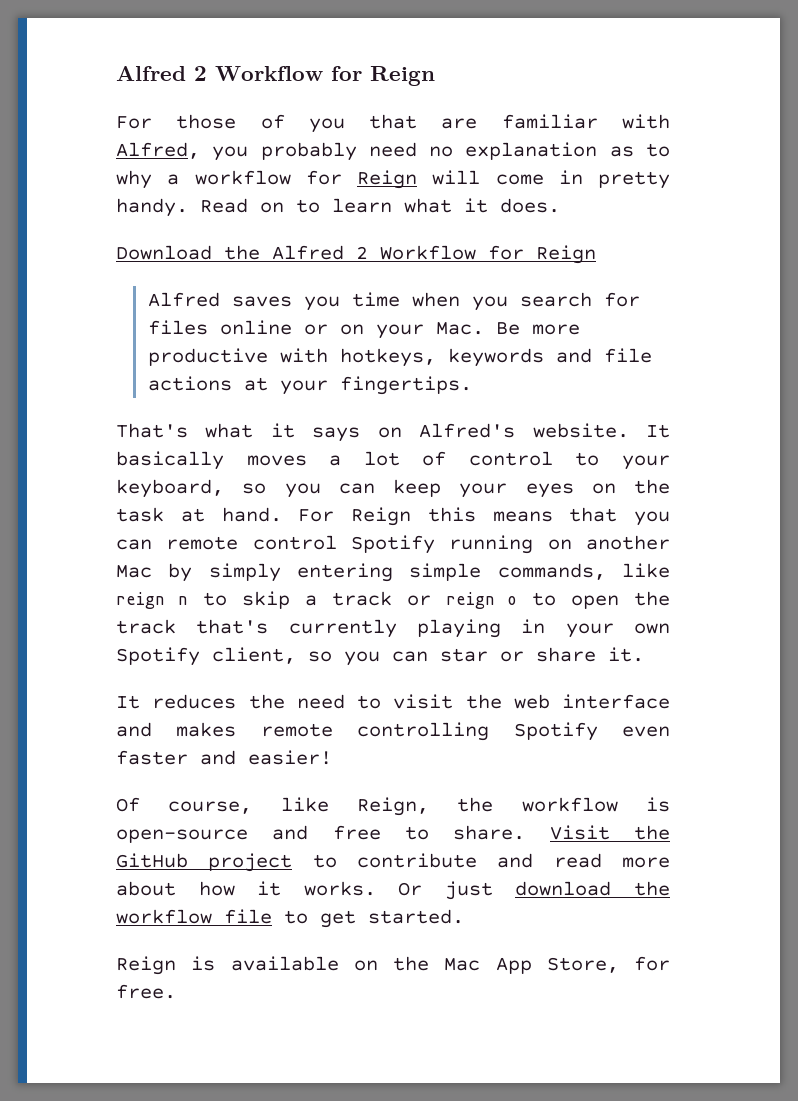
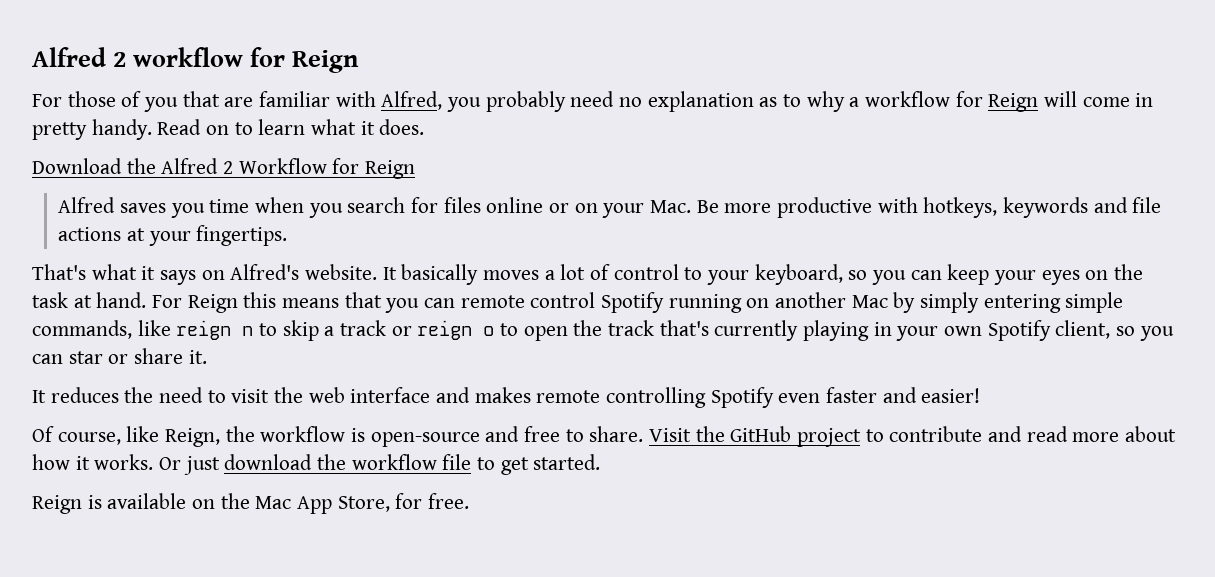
[116,66,323,81] Alfred 2 Workflow -> [32,47,243,67] Alfred 2 workflow

